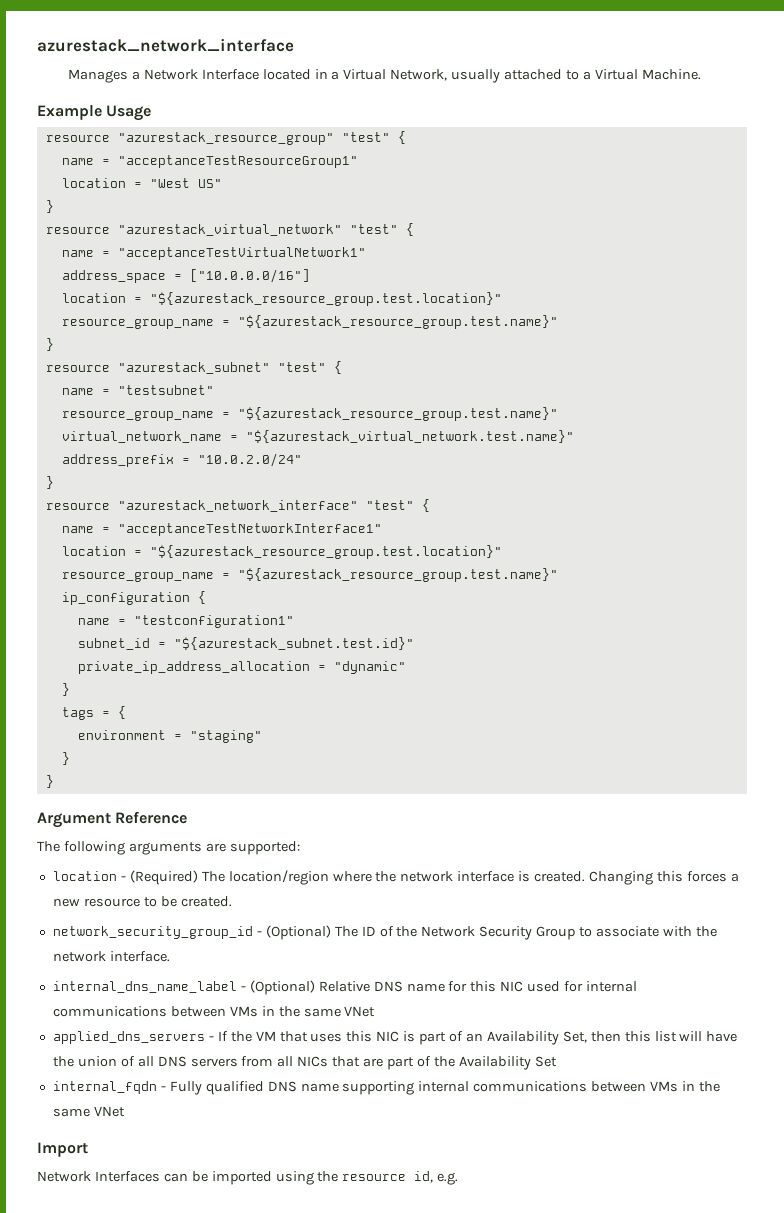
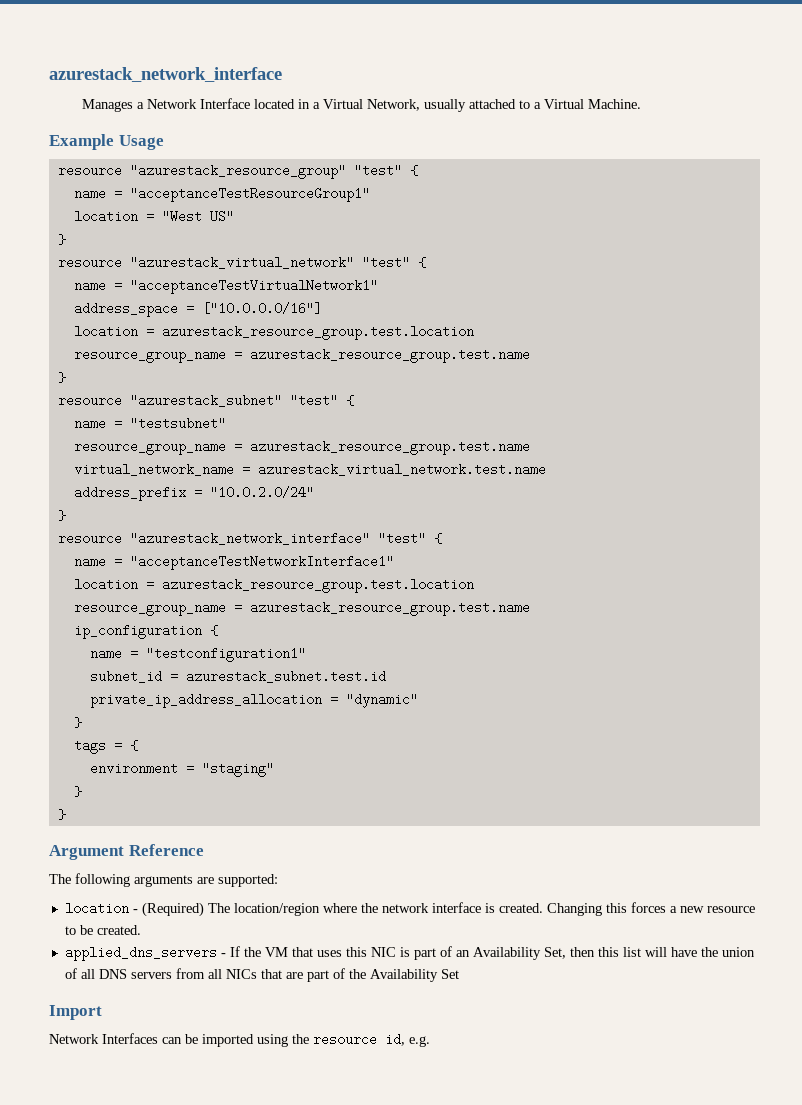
[149,292,502,306] [61,315,558,329] "${azurestack_resource_group.test.location}" // resource_group_name = "${azurestack_resource_group.test.name}" -> [161,325,474,340] [73,348,530,363] azurestack_resource_group.test.location // resource_group_name = azurestack_resource_group.test.name
[237,407,558,421] "${azurestack_resource_group.test.name}" -> [249,440,530,455] azurestack_resource_group.test.name
[245,430,574,443] "${azurestack_virtual_network.test.name}" -> [257,463,546,476] azurestack_virtual_network.test.name
[149,545,502,559] [61,568,558,582] "${azurestack_resource_group.test.location}" // resource_group_name = "${azurestack_resource_group.test.name}" -> [161,578,474,593] [73,601,530,616] azurestack_resource_group.test.location // resource_group_name = azurestack_resource_group.test.name
[173,637,414,650] "${azurestack_subnet.test.id}" -> [185,670,386,683] azurestack_subnet.test.id
[52,925,717,940] [52,951,170,962] [52,980,638,995] [52,1006,376,1017] // network_security_group_id - (Optional) The ID of the Network Security Group to associate with the network interface. // internal_dns_name_label - (Optional) Relative DNS name for this NIC used for internal communications between VMs in the same VNet -> (141, 930) none
[52,1081,720,1095] [52,1106,125,1117] // internal_fqdn - Fully qualified DNS name supporting internal communications between VMs in the same VNet -> (459, 974) none

